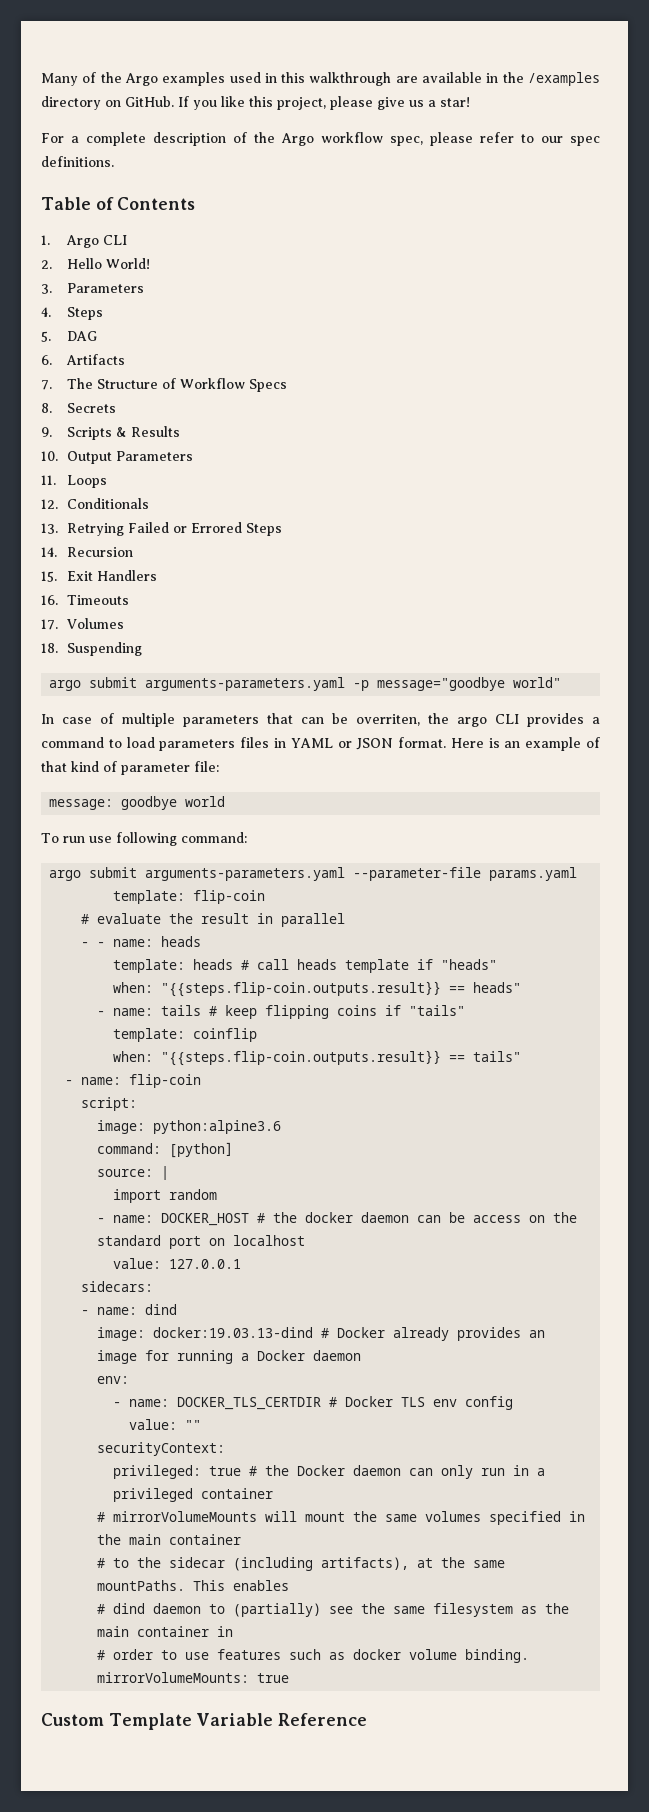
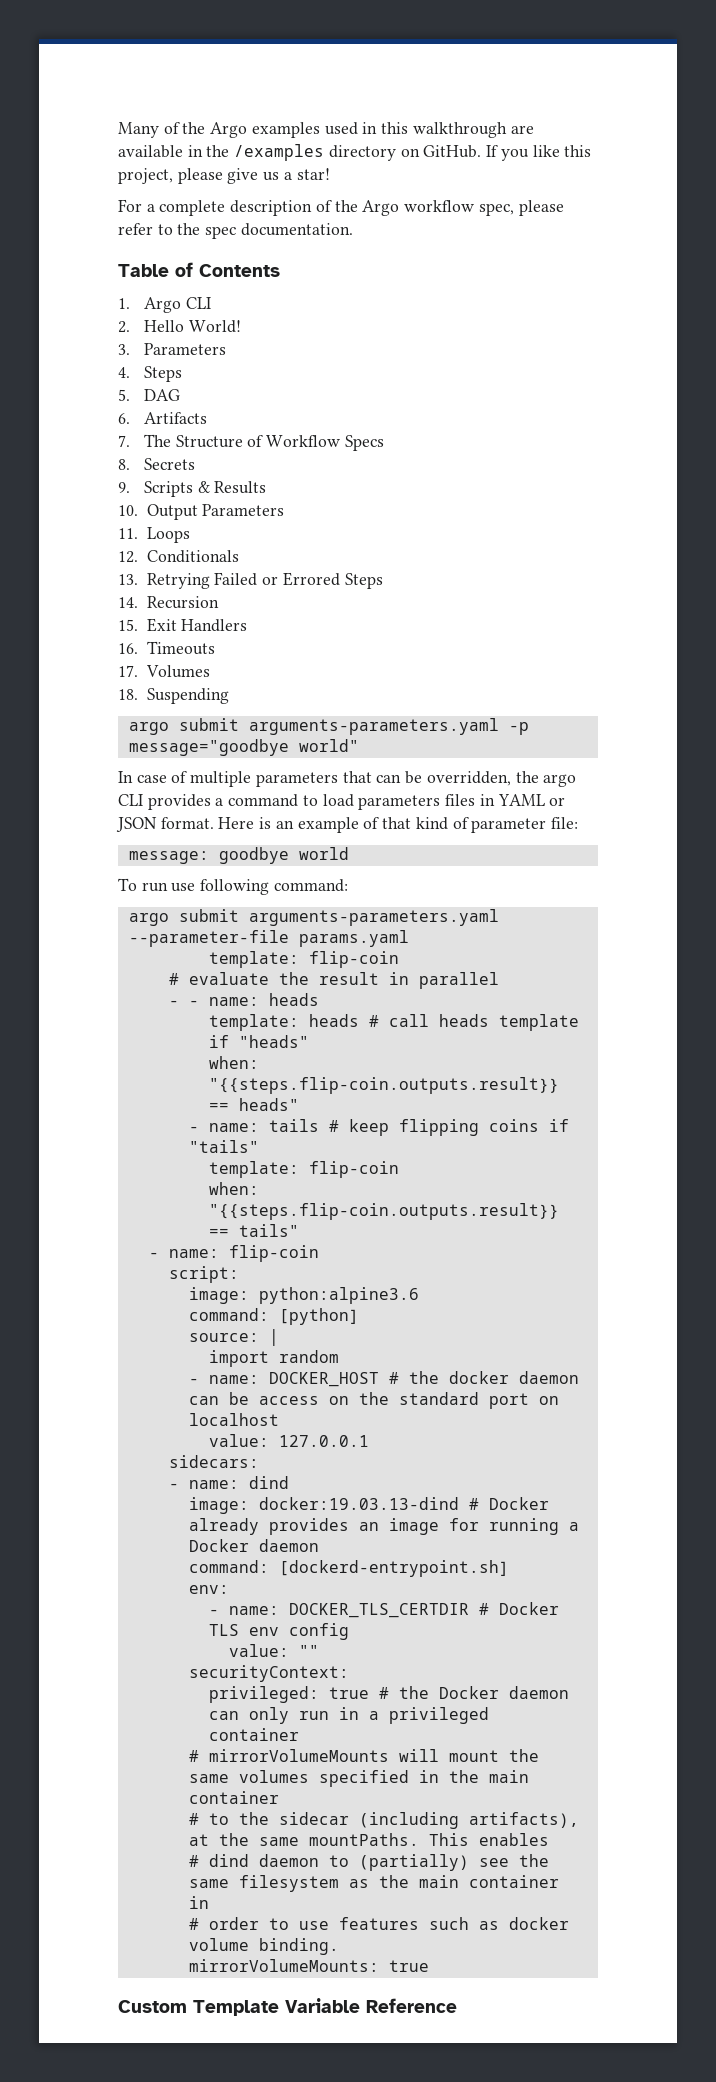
[541,136,600,146] [41,156,114,167] our spec definitions. -> [177,223,353,239] the spec documentation.
[356,714,420,726] overriten, -> [426,771,511,786] overridden,
[193,1028,258,1042] coinflip -> [308,1161,399,1178] flip-coin
(362, 1355) none -> [188,1560,509,1577] // command: [dockerd-entrypoint.sh]

